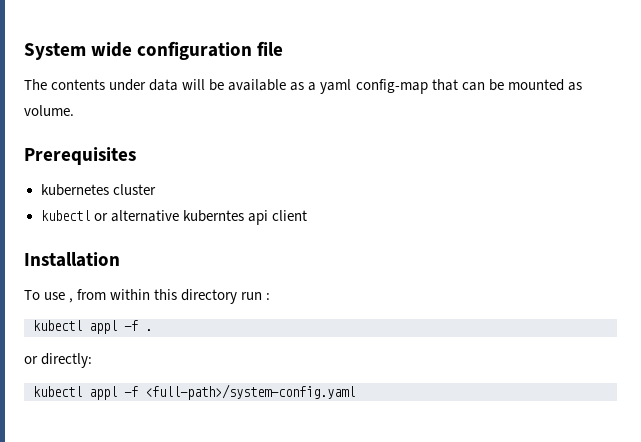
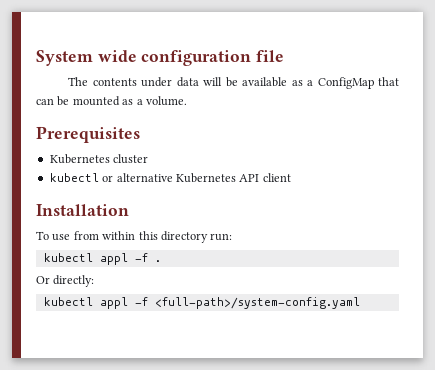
[320,79,428,94] yaml config-map -> [317,77,374,89] ConfigMap
(582, 86) none -> [136,99,143,105] a
[40,184,109,196] kubernetes -> [49,154,110,164] Kubernetes
[182,210,268,225] kuberntes api -> [175,173,260,183] Kubernetes API
[69,298,74,303] , -> (71, 237) none
[241,292,271,300] run : -> [210,233,233,241] run:
[24,356,38,364] or -> [36,276,50,284] Or

